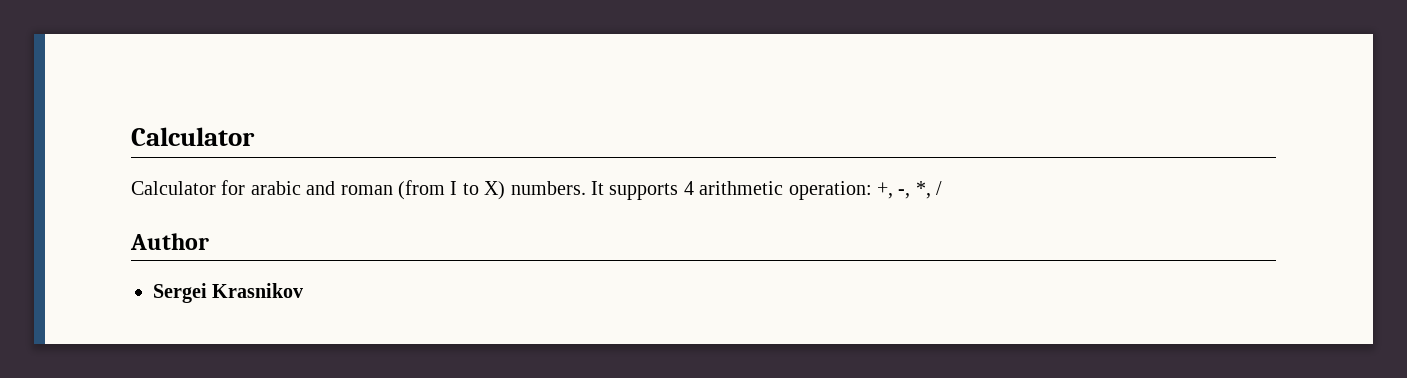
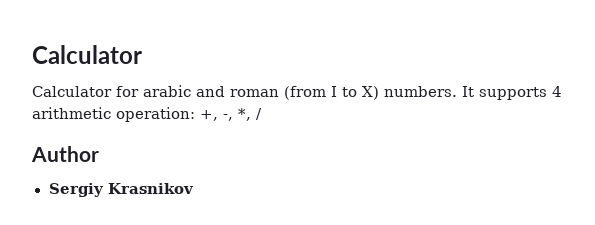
[153,283,207,303] Sergei -> [48,183,104,197] Sergiy

